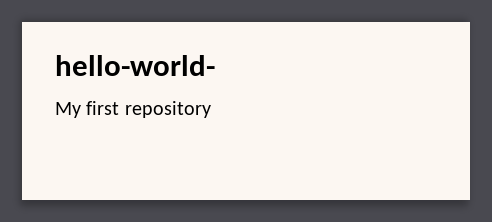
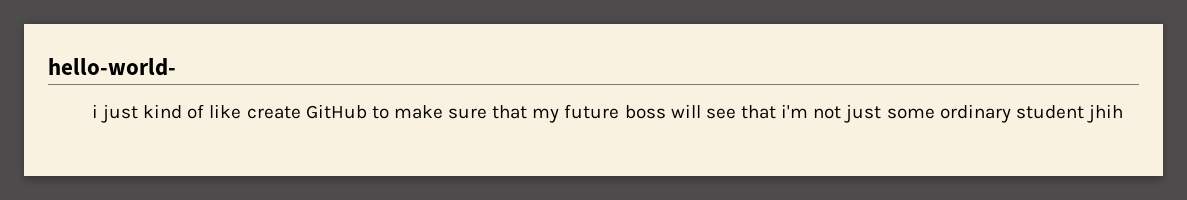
[55,101,211,118] My first repository -> [91,104,1123,123] i just kind of like create GitHub to make sure that my future boss will see that i'm not just some ordinary student jhih

